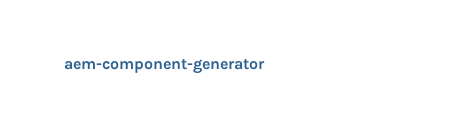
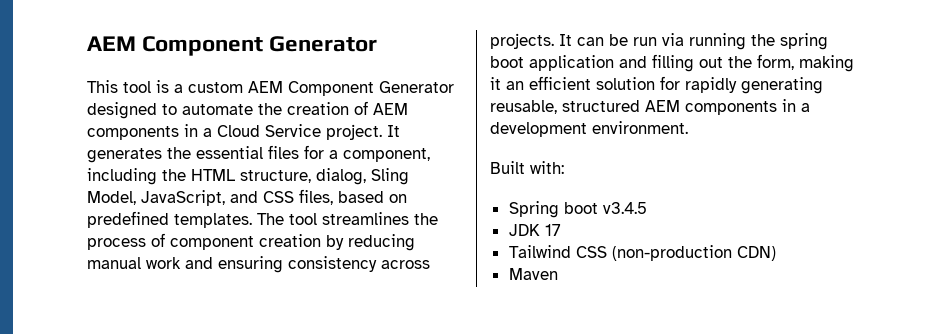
[64,59,265,74] aem-component-generator -> [87,36,378,56] [87,80,454,96] [87,101,408,119] [87,124,400,140] [87,145,430,163] [87,168,409,185] [87,189,407,206] [87,211,438,228] [87,233,415,251] [87,256,430,273] [490,33,828,50] [490,54,854,72] [490,76,823,94] [490,99,810,115] [490,121,688,137] [490,161,564,174] [508,201,647,218] [508,224,561,236] [508,245,776,261] [508,268,558,280] AEM Component Generator // This tool is a custom AEM Component Generator designed to automate the creation of AEM components in a Cloud Service project. It generates the essential files for a component, including the HTML structure, dialog, Sling Model, JavaScript, and CSS files, based on predefined templates. The tool streamlines the process of component creation by reducing manual work and ensuring consistency across projects. It can be run via running the spring boot application and filling out the form, making it an efficient solution for rapidly generating reusable, structured AEM components in a development environment. // Built with: // Spring boot v3.4.5 // JDK 17 // Tailwind CSS (non-production CDN) // Maven

